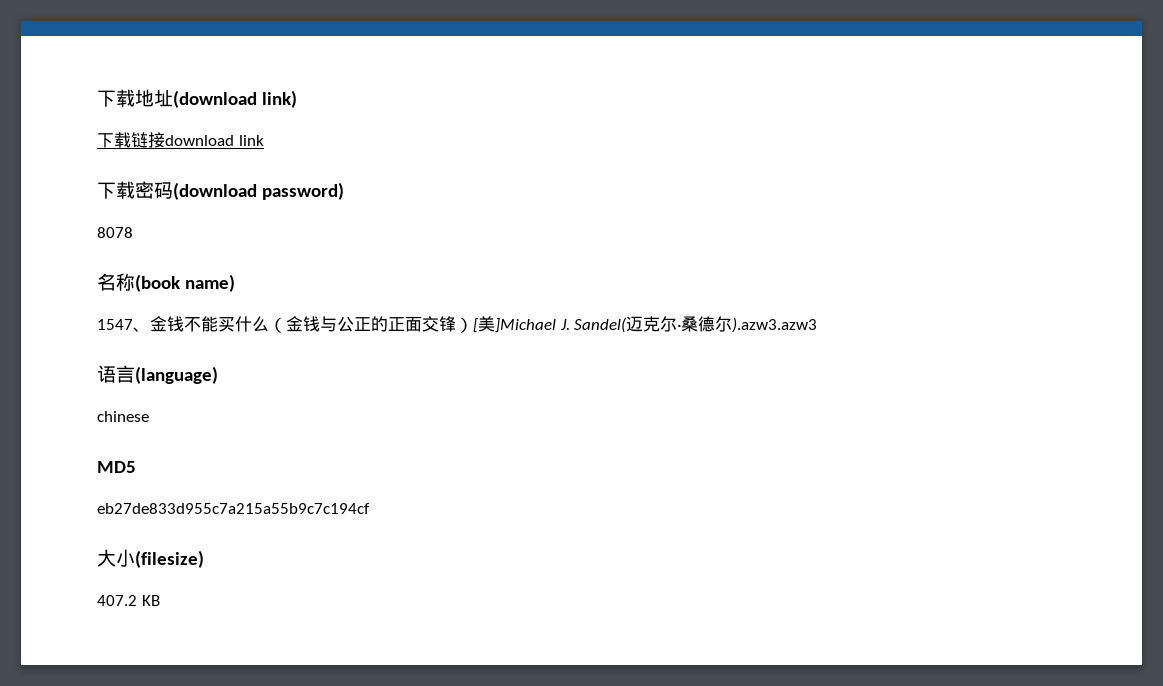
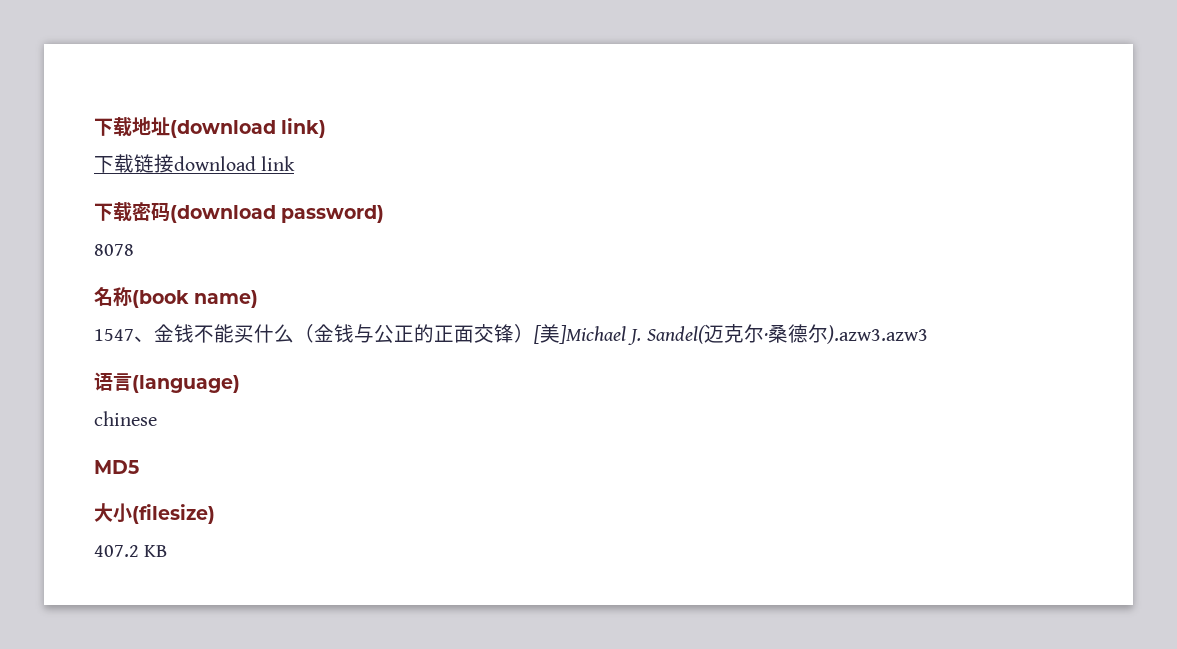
[97,503,370,514] // eb27de833d955c7a215a55b9c7c194cf -> (139, 467) none

